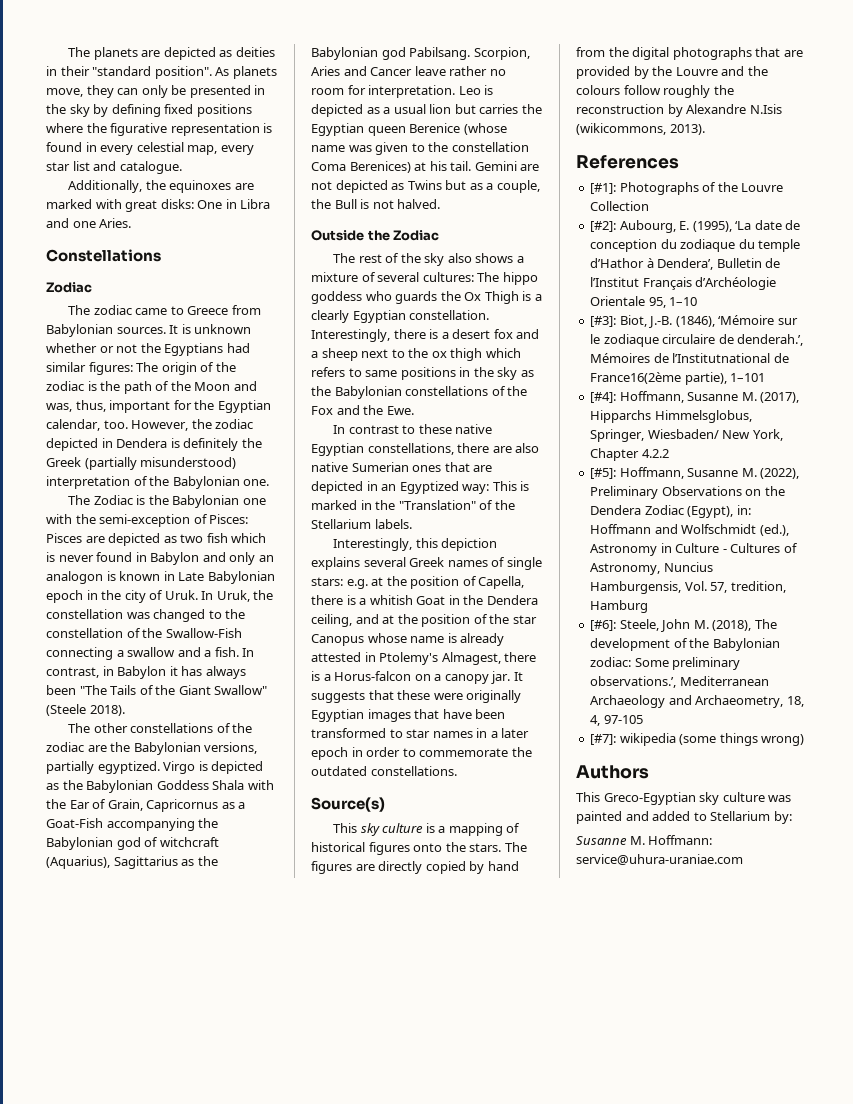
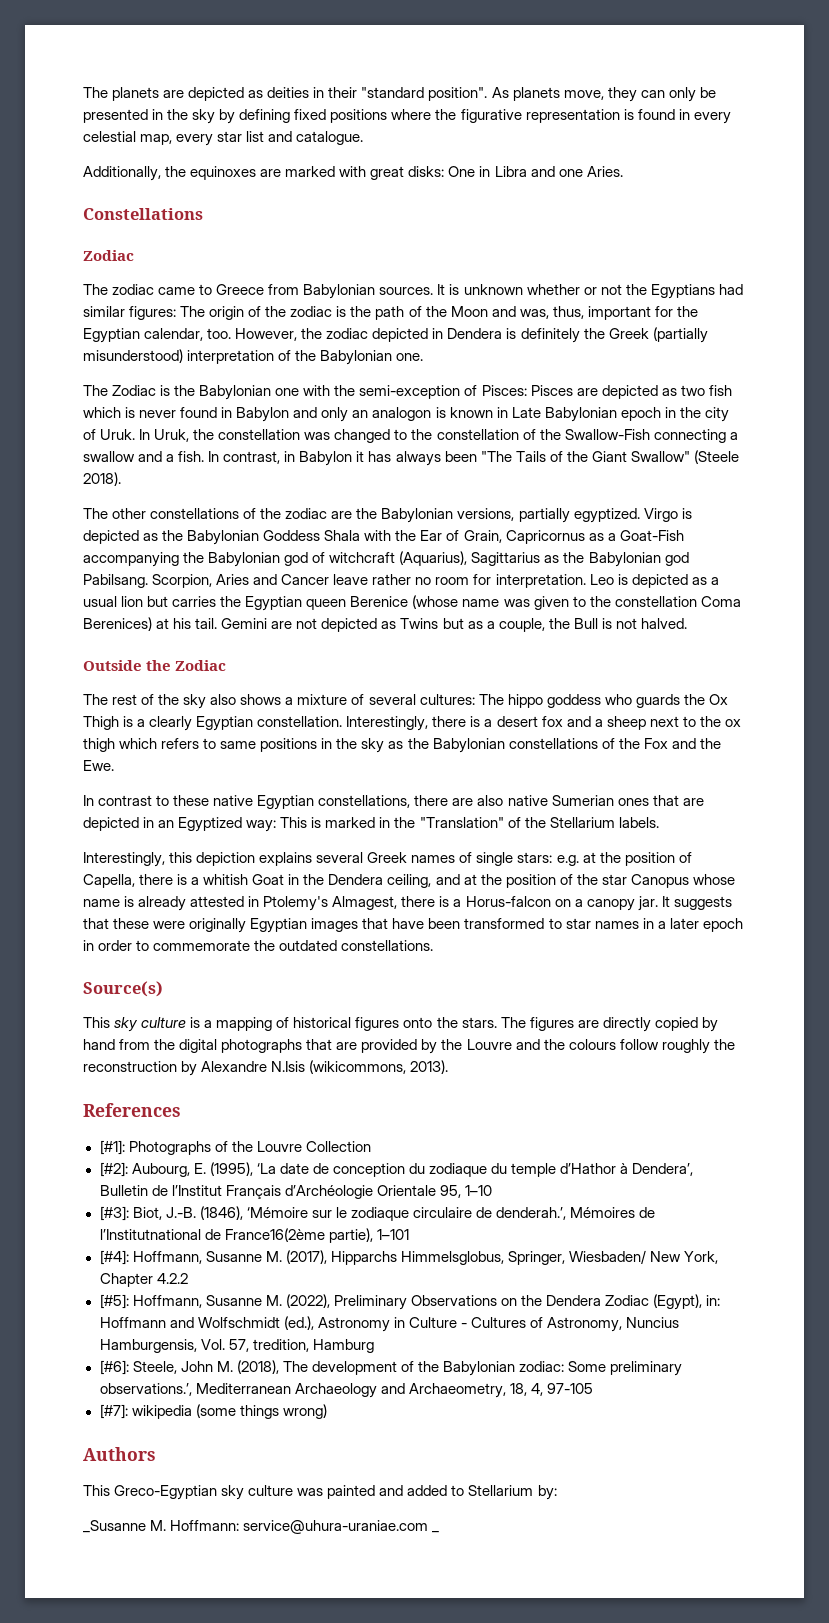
[576,836,627,845] Susanne -> [83,1520,146,1533] _Susanne
(743, 859) none -> [432,1531,440,1533] _

